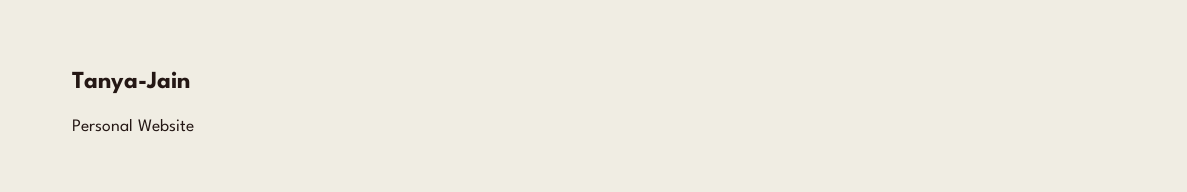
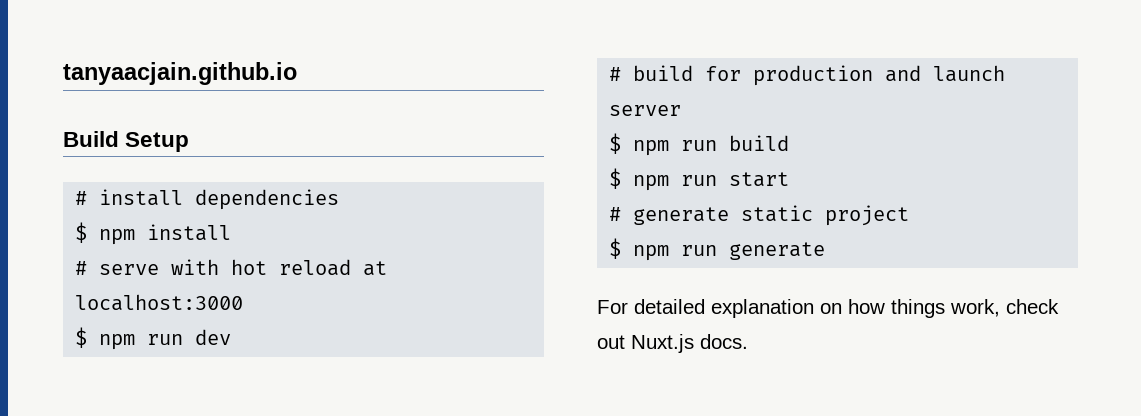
[72,71,190,94] [72,118,194,132] Tanya-Jain // Personal Website -> [63,62,297,85] [63,131,190,152] [75,189,340,210] [75,222,232,245] [75,259,388,276] [75,294,244,311] [75,327,232,350] [609,65,1006,86] [609,105,682,116] [609,133,790,156] [609,168,790,191] [609,205,910,226] [609,238,826,261] [597,299,1059,318] [597,334,748,353] tanyaacjain.github.io // Build Setup // # install dependencies // $ npm install // # serve with hot reload at localhost:3000 // $ npm run dev // # build for production and launch server // $ npm run build // $ npm run start // # generate static project // $ npm run generate // For detailed explanation on how things work, check out Nuxt.js docs.

